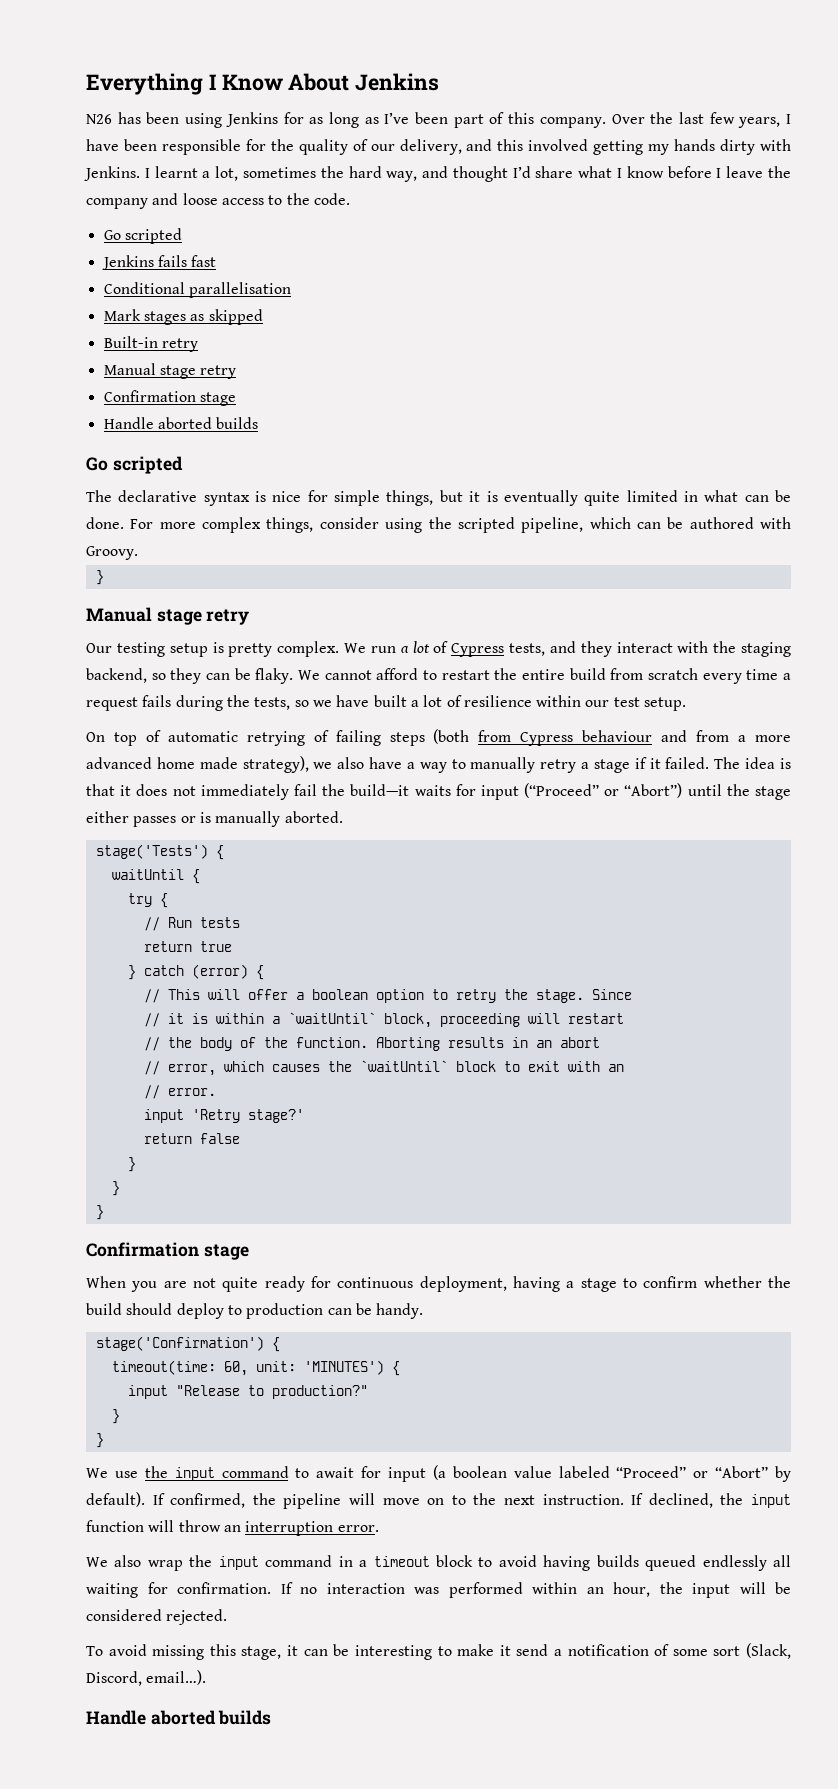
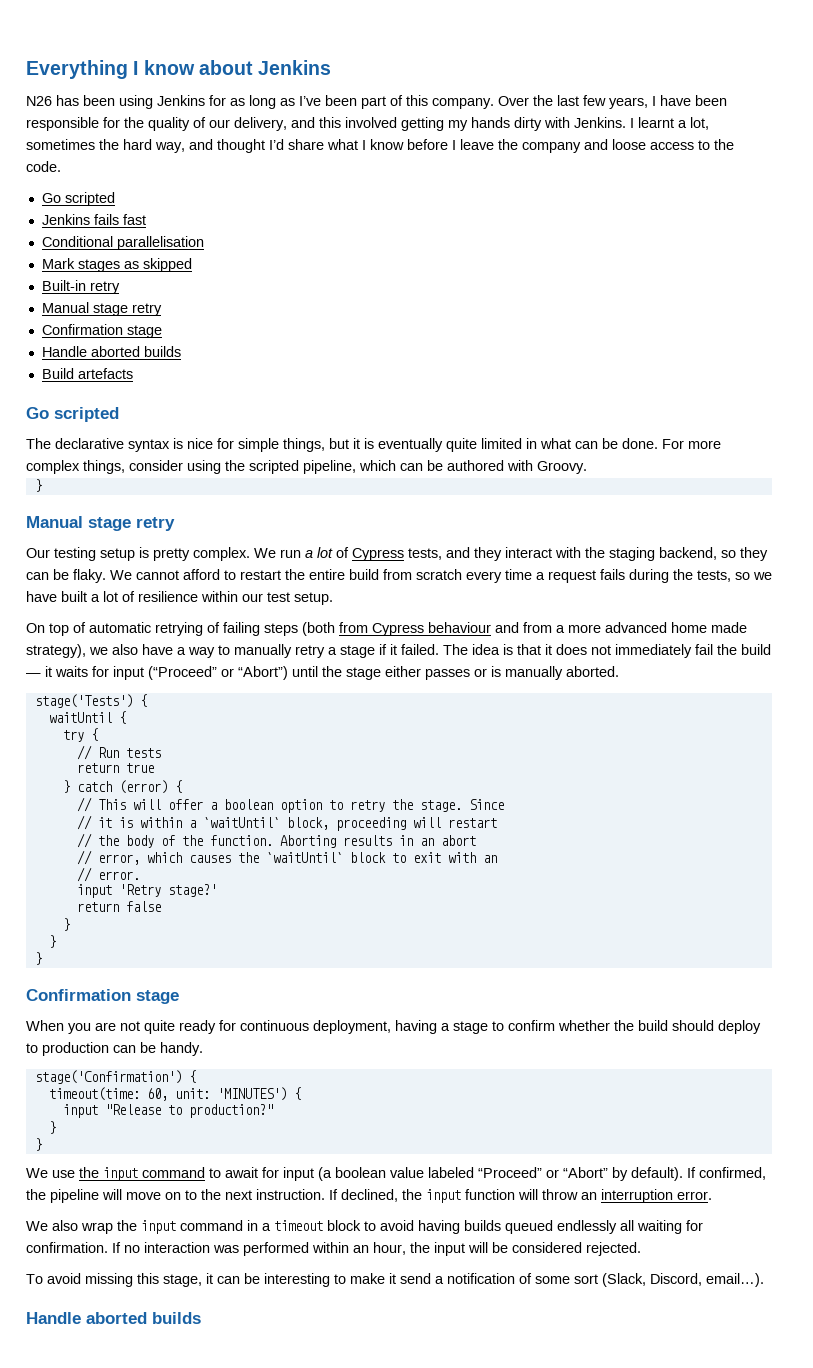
[221,73,350,91] Know About -> [143,60,253,75] know about
(259, 423) none -> [41,368,133,379] // Build artefacts
[350,784,410,796] build—it -> [741,644,771,655] [26,666,52,677] build — it

